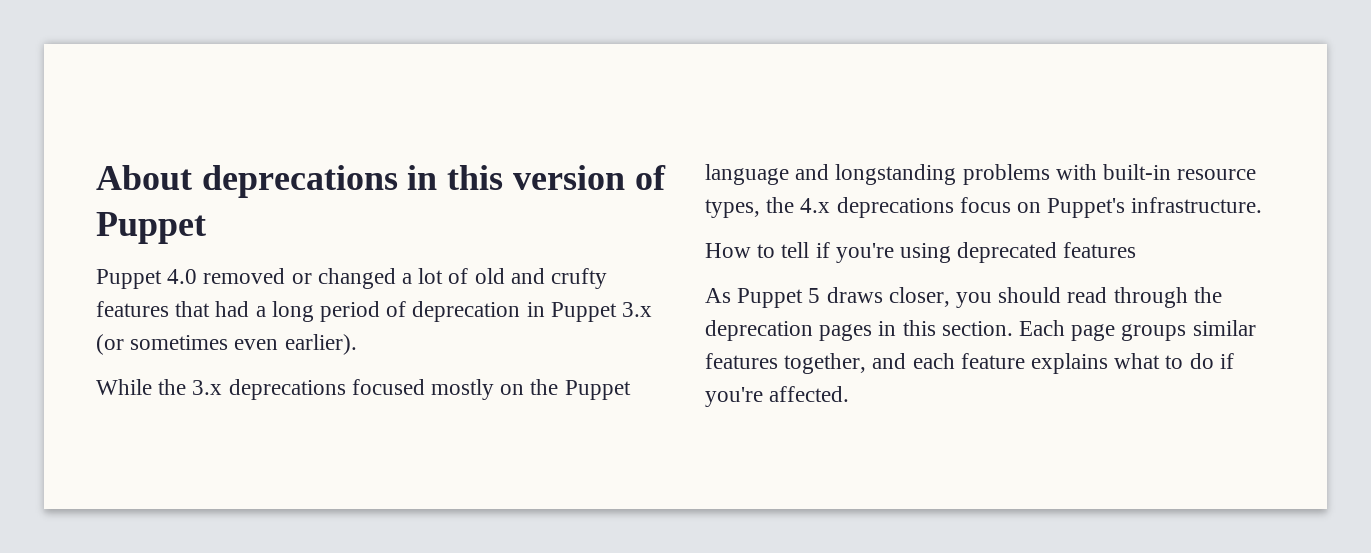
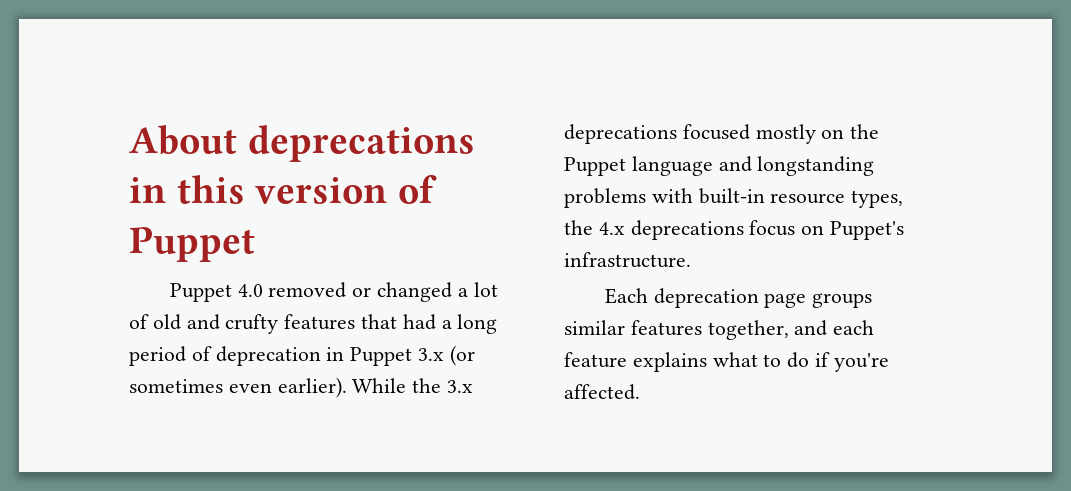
(357, 344) // -> (347, 387) none
[705,242,1137,263] [705,287,1222,308] [705,320,1066,341] How to tell if you're using deprecated features // As Puppet 5 draws closer, you should read through the deprecation pages in this section. Each -> [604,288,759,308] Each deprecation

